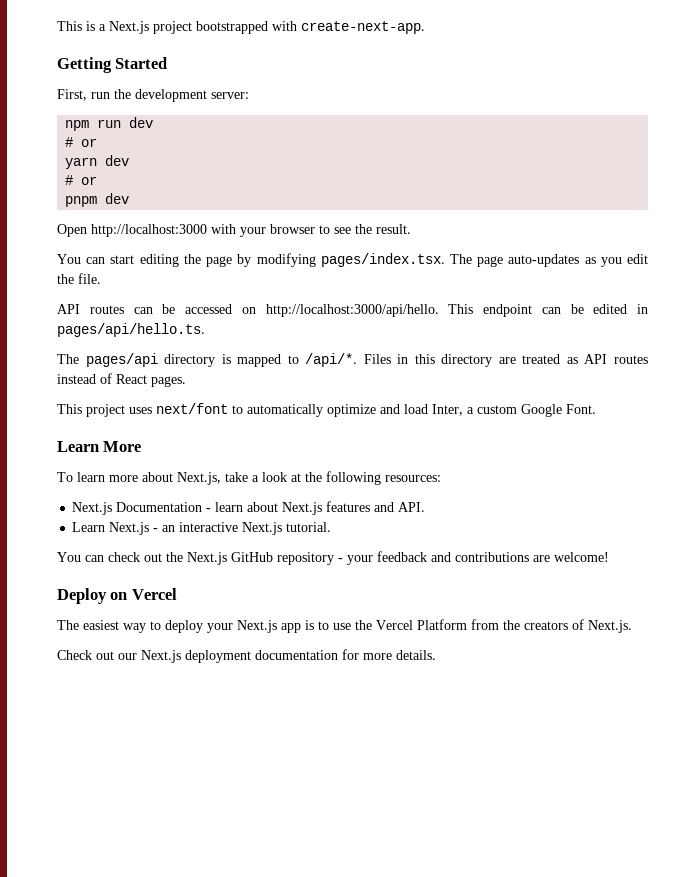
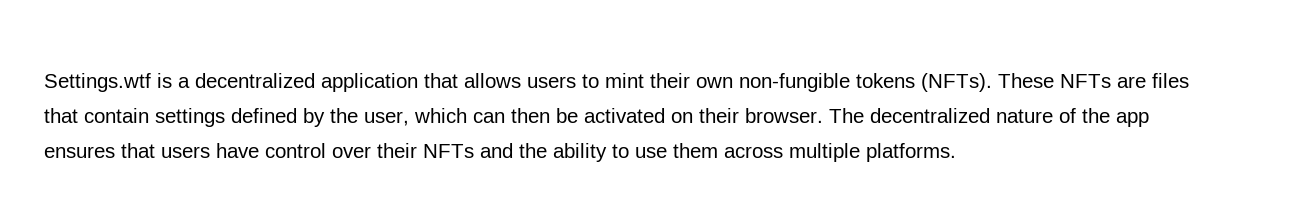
[57,21,82,31] This -> [44,73,151,92] Settings.wtf
[109,21,425,34] [57,57,168,73] [57,89,249,102] [65,117,154,131] [65,137,98,147] [65,155,130,169] [65,175,98,185] [65,193,130,207] [57,224,411,237] [57,253,648,267] [57,273,101,284] [57,304,648,317] [57,323,205,337] [57,353,649,367] [57,373,186,387] [57,403,596,417] [57,441,142,452] [57,471,441,485] [72,501,426,515] [72,522,332,535] [57,551,609,565] [57,588,177,604] [57,619,632,633] [57,649,436,663] Next.js project bootstrapped with create-next-app. // Getting Started // First, run the development server: // npm run dev // # or // yarn dev // # or // pnpm dev // Open http://localhost:3000 with your browser to see the result. // You can start editing the page by modifying pages/index.tsx. The page auto-updates as you edit the file. // API routes can be accessed on http://localhost:3000/api/hello. This endpoint can be edited in pages/api/hello.ts. // The pages/api directory is mapped to /api/*. Files in this directory are treated as API routes instead of React pages. // This project uses next/font to automatically optimize and load Inter, a custom Google Font. // Learn More // To learn more about Next.js, take a look at the following resources: // Next.js Documentation - learn about Next.js features and API. // Learn Next.js - an interactive Next.js tutorial. // You can check out the Next.js GitHub repository - your feedback and contributions are welcome! // Deploy on Vercel // The easiest way to deploy your Next.js app is to use the Vercel Platform from the creators of Next.js. // Check out our Next.js deployment documentation for more details. -> [195,73,1189,92] [44,108,1149,127] [44,143,956,162] decentralized application that allows users to mint their own non-fungible tokens (NFTs). These NFTs are files that contain settings defined by the user, which can then be activated on their browser. The decentralized nature of the app ensures that users have control over their NFTs and the ability to use them across multiple platforms.

